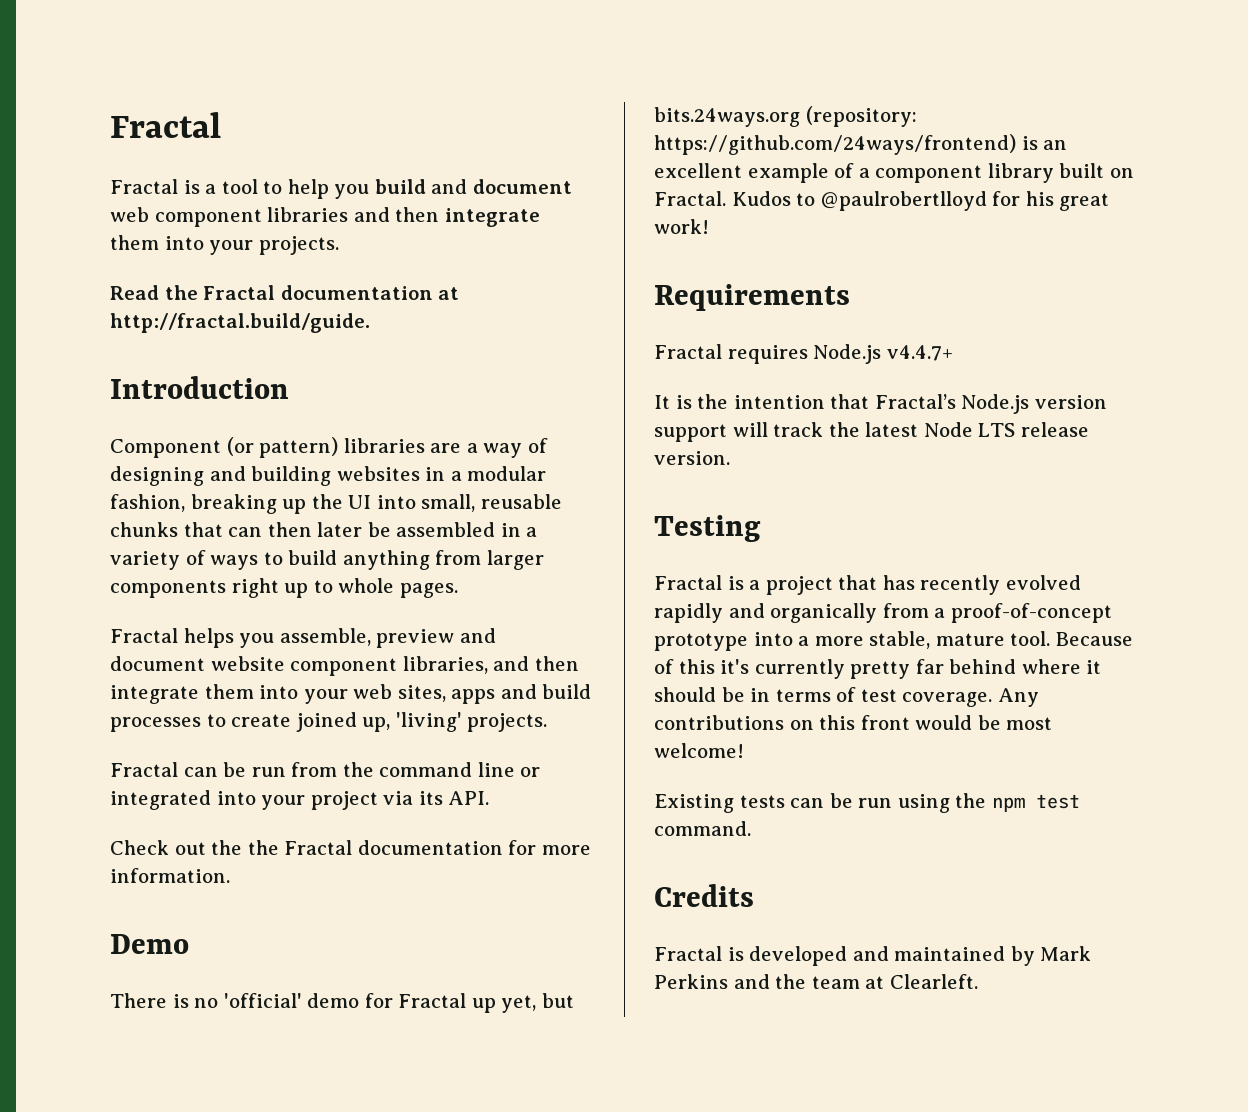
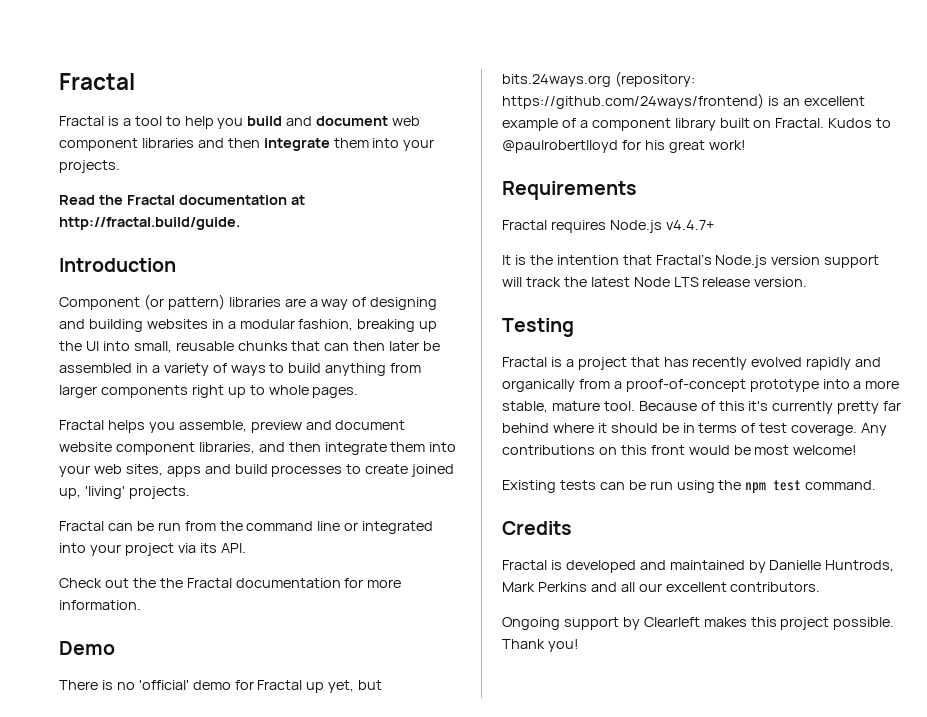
(1035, 956) none -> [769,560,895,572] Danielle Huntrods,
[775,974,978,989] the team at Clearleft. -> [620,582,821,592] [502,617,895,630] [502,639,579,652] all our excellent contributors. // Ongoing support by Clearleft makes this project possible. Thank you!

